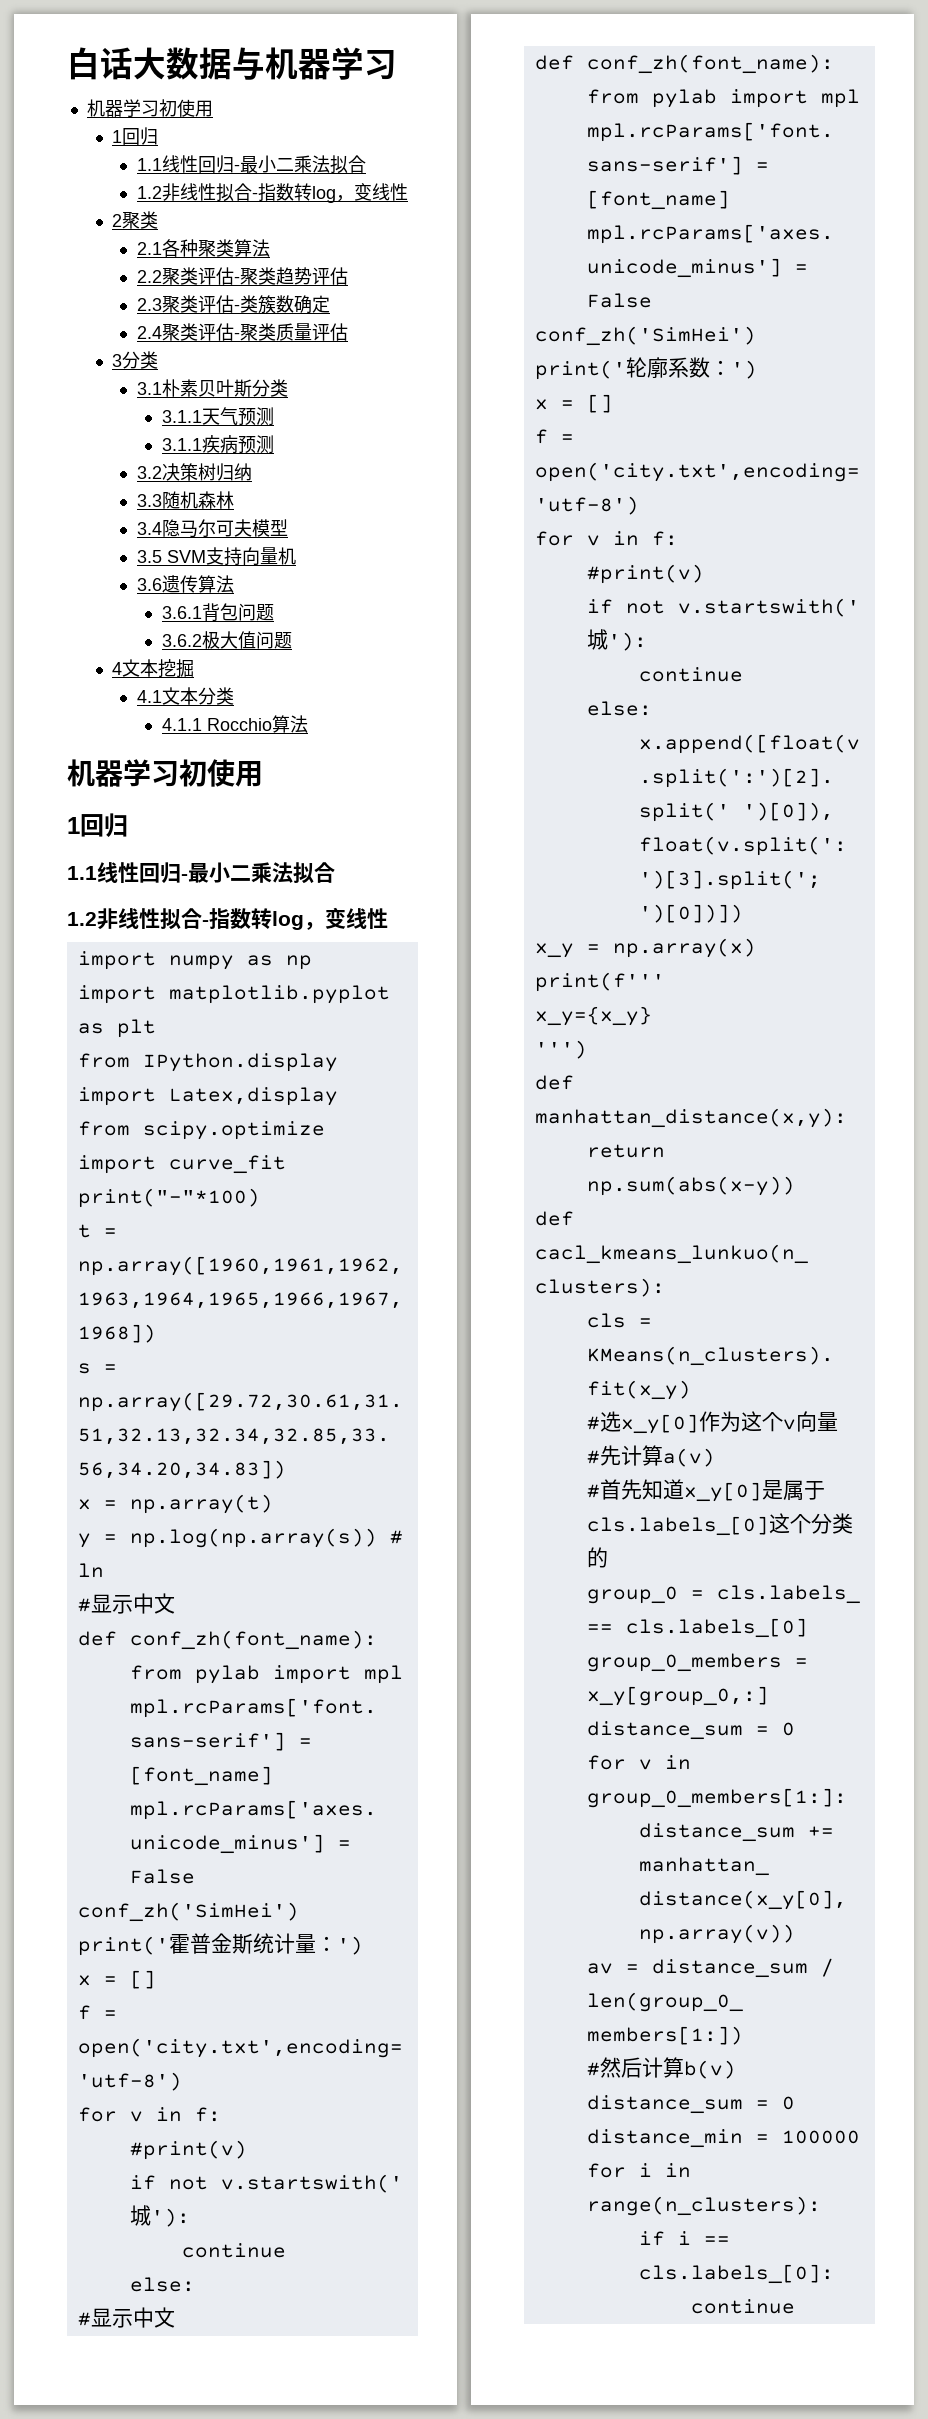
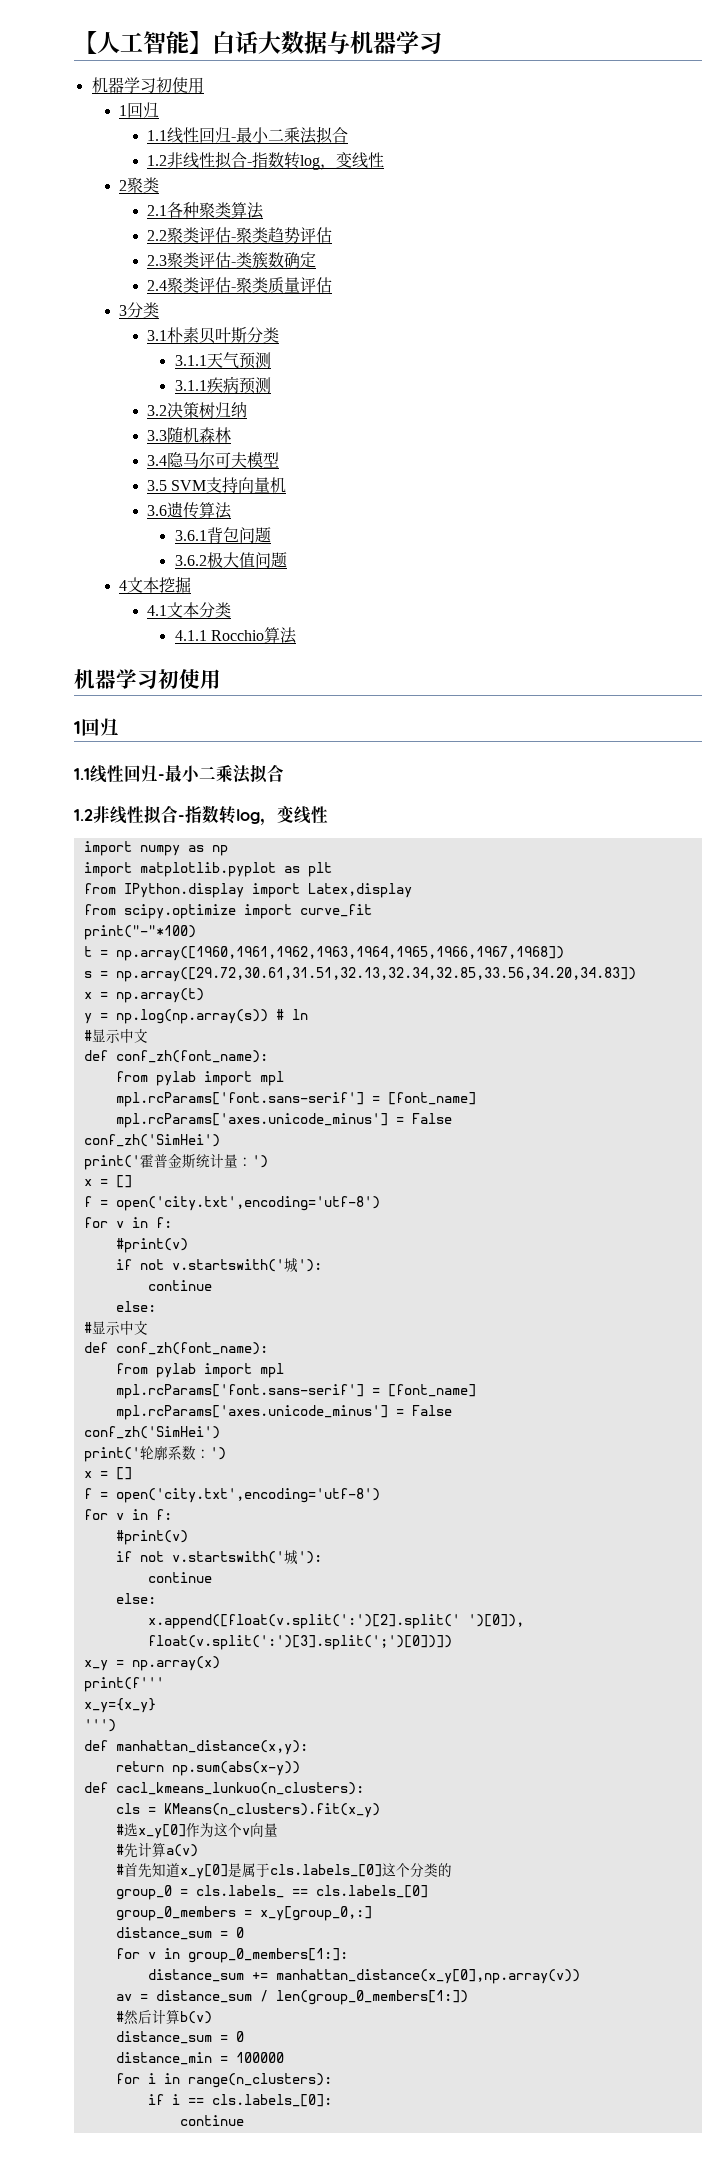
(67, 63) none -> [74,31,212,54] 【人工智能】

